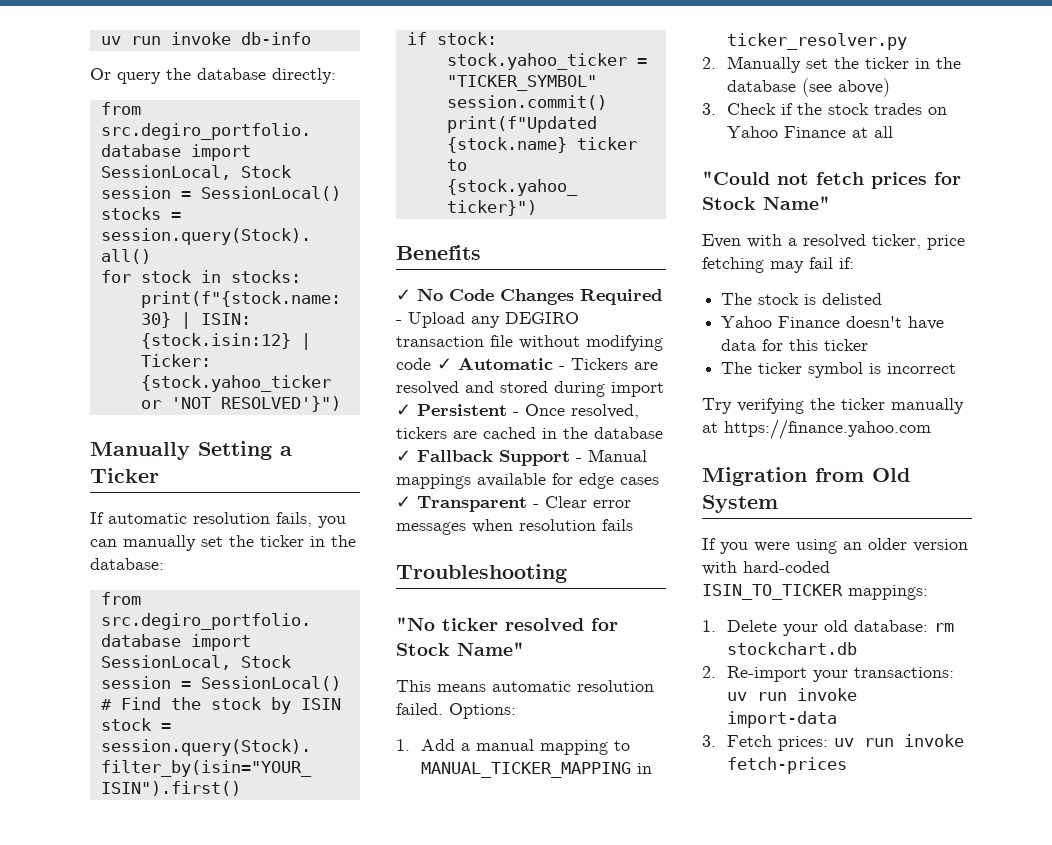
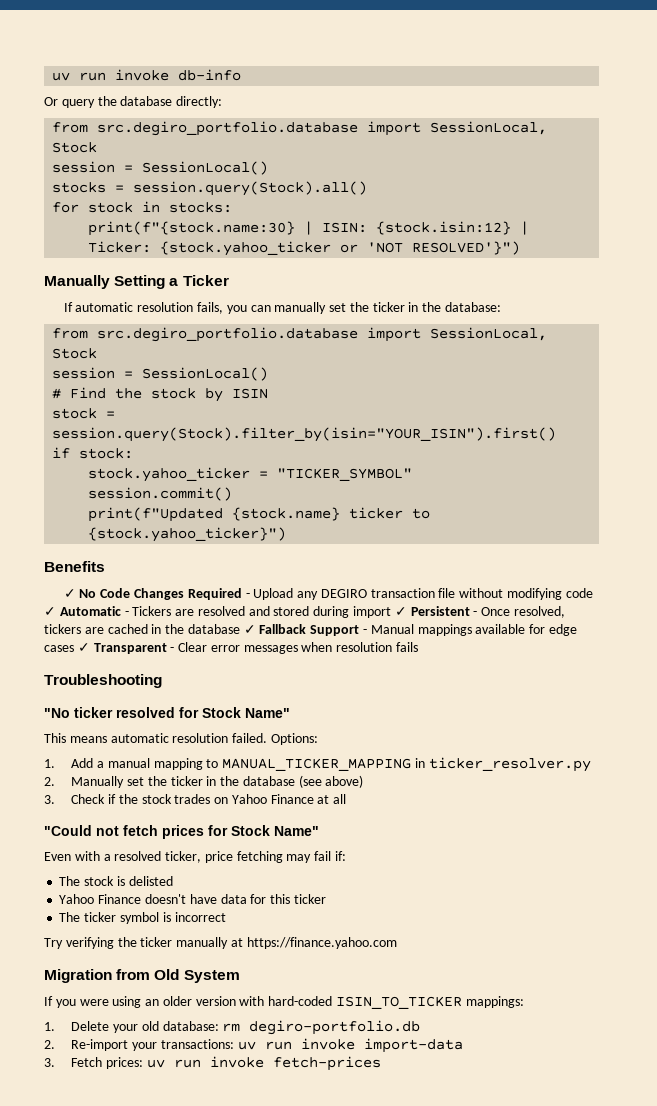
[727,642,858,655] stockchart.db -> [249,1020,421,1035] degiro-portfolio.db

